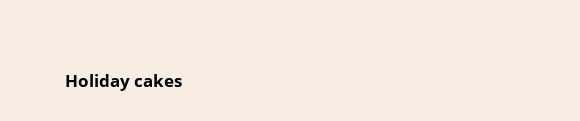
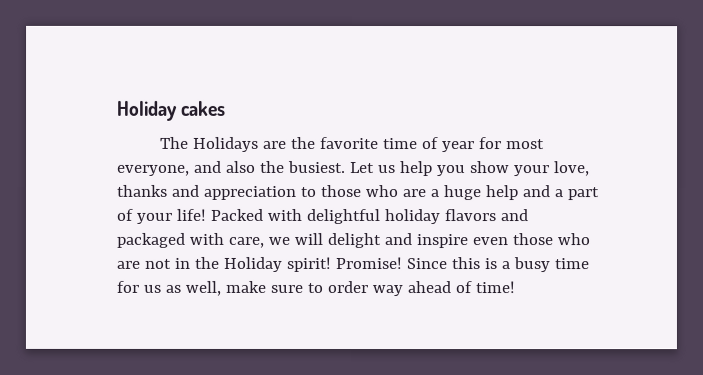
(183, 80) none -> [160,136,546,153] [117,160,590,177] [116,184,600,201] [116,208,528,225] [116,232,590,249] [116,256,589,273] [116,280,515,297] // The Holidays are the favorite time of year for most everyone, and also the busiest. Let us help you show your love, thanks and appreciation to those who are a huge help and a part of your life! Packed with delightful holiday flavors and packaged with care, we will delight and inspire even those who are not in the Holiday spirit! Promise! Since this is a busy time for us as well, make sure to order way ahead of time!

